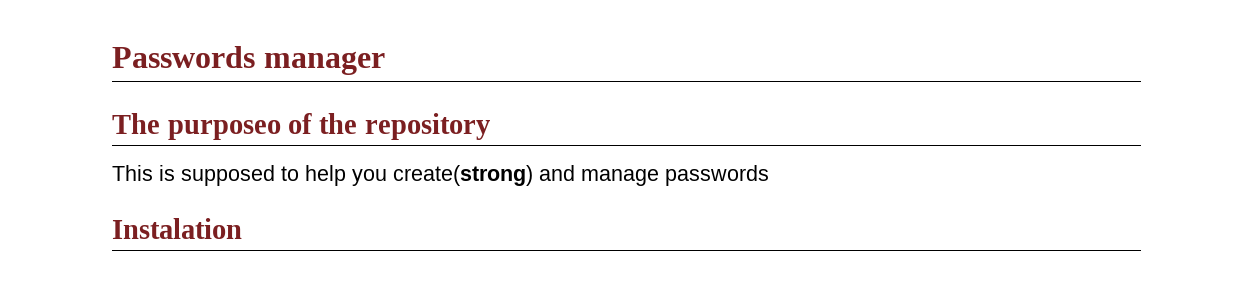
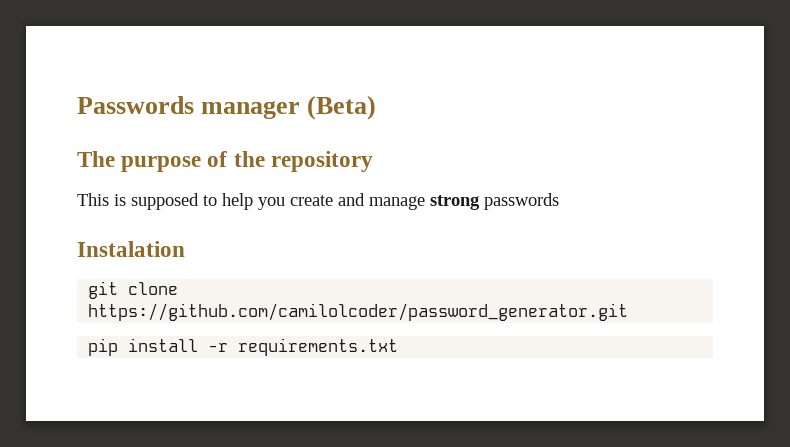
(385, 63) none -> [307,95,377,120] (Beta)
[167,120,281,140] purposeo -> [121,156,202,172] purpose
[393,165,533,186] create(strong) -> [290,195,333,206] create
(659, 177) none -> [430,195,480,210] strong
(242, 228) none -> [88,281,179,299] [88,303,629,321] [88,338,399,356] // git clone https://github.com/camilolcoder/password_generator.git // pip install -r requirements.txt

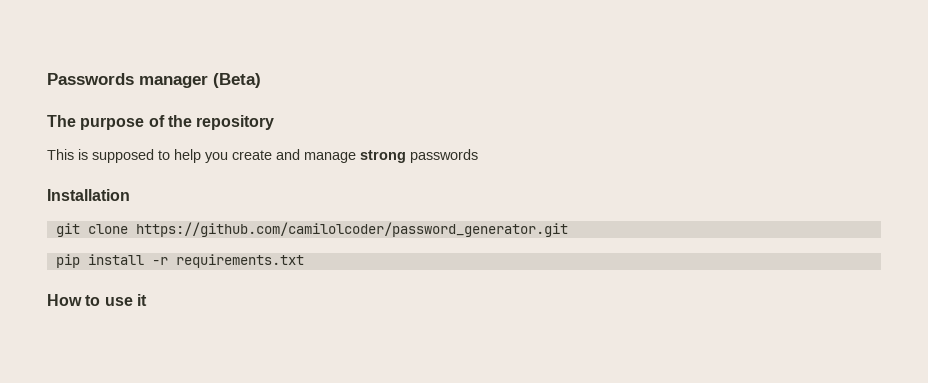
[77,241,185,257] Instalation -> [47,189,130,201] Installation
(399, 347) none -> [47,294,147,306] // How to use it

